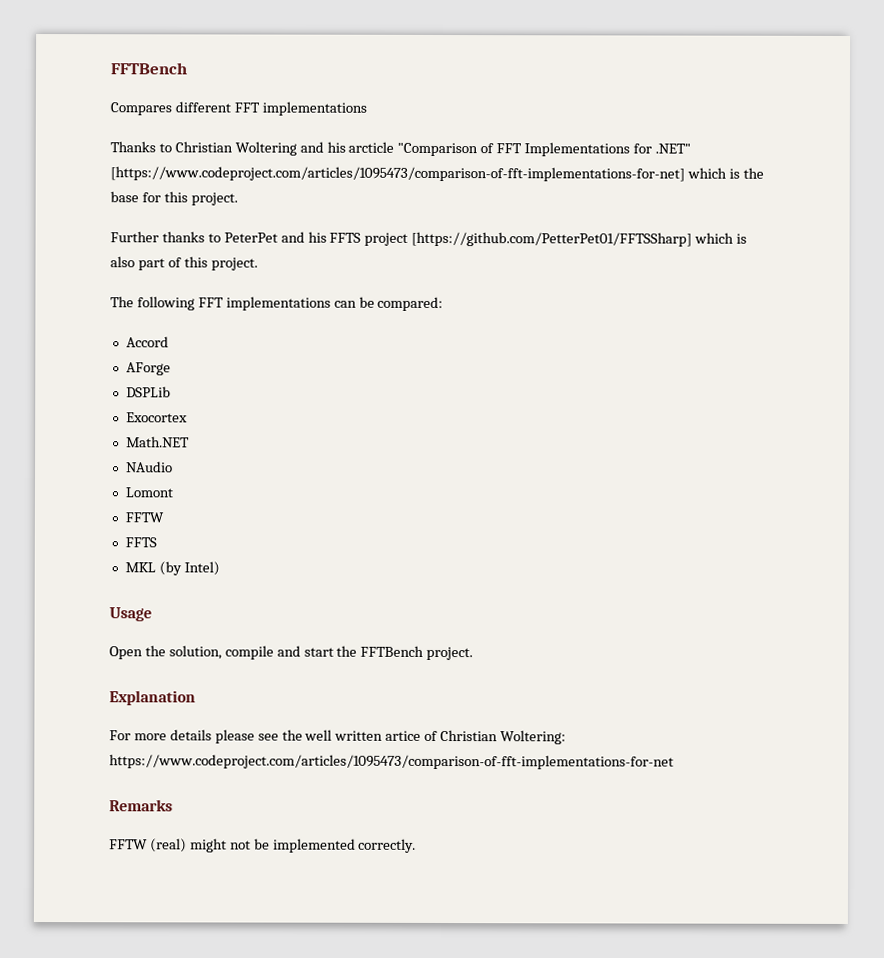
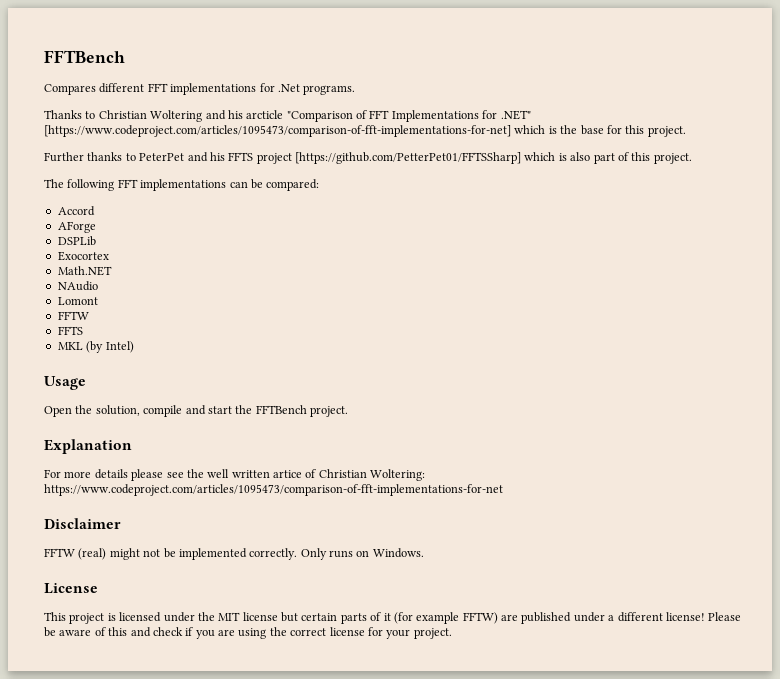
(367, 108) none -> [259,83,356,95] for .Net programs.
[109,799,173,812] Remarks -> [44,518,121,529] Disclaimer
(417, 845) none -> [300,548,424,560] [44,583,98,594] [44,612,742,624] [44,627,452,639] Only runs on Windows. // License // This project is licensed under the MIT license but certain parts of it (for example FFTW) are published under a different license! Please be aware of this and check if you are using the correct license for your project.

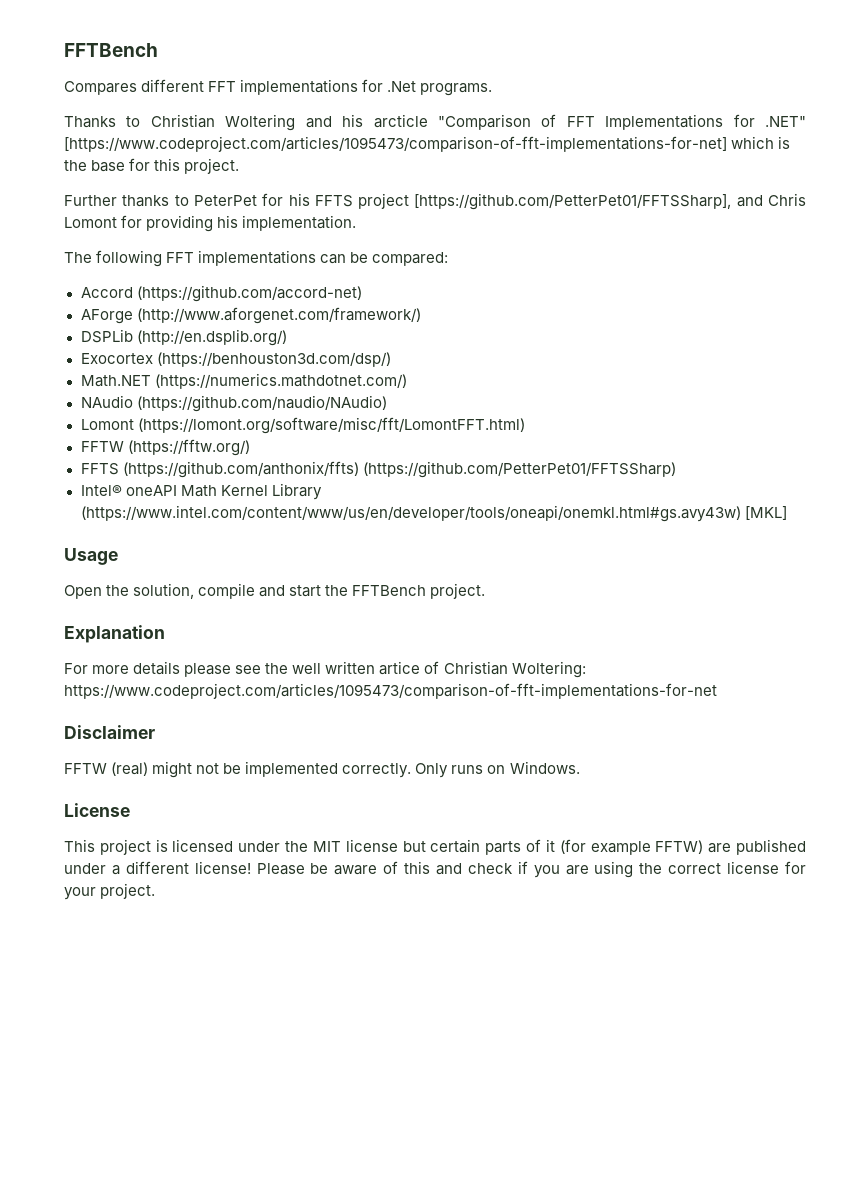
[187,152,208,162] and -> [262,193,284,206] for
[295,152,692,164] [https://github.com/PetterPet01/FFTSSharp] which is also part of this project. -> [414,193,806,210] [64,215,357,232] [https://github.com/PetterPet01/FFTSSharp], and Chris Lomont for providing his implementation.
(95, 211) none -> [136,285,362,302] (https://github.com/accord-net)
(96, 227) none -> [136,307,421,324] (http://www.aforgenet.com/framework/)
(96, 241) none -> [136,329,287,346] (http://en.dsplib.org/)
(109, 256) none -> [156,352,391,367] (https://benhouston3d.com/dsp/)
(112, 271) none -> [154,373,407,389] (https://numerics.mathdotnet.com/)
[57,297,98,305] [57,311,89,320] [57,326,83,335] [57,341,134,353] // Lomont // FFTW // FFTS // MKL (by Intel) -> [136,395,387,412] [80,417,525,434] [80,439,250,456] [80,461,676,478] [80,483,322,500] [80,505,787,522] (https://github.com/naudio/NAudio) // Lomont (https://lomont.org/software/misc/fft/LomontFFT.html) // FFTW (https://fftw.org/) // FFTS (https://github.com/anthonix/ffts) (https://github.com/PetterPet01/FFTSSharp) // Intel® oneAPI Math Kernel Library (https://www.intel.com/content/www/us/en/developer/tools/oneapi/onemkl.html#gs.avy43w) [MKL]

